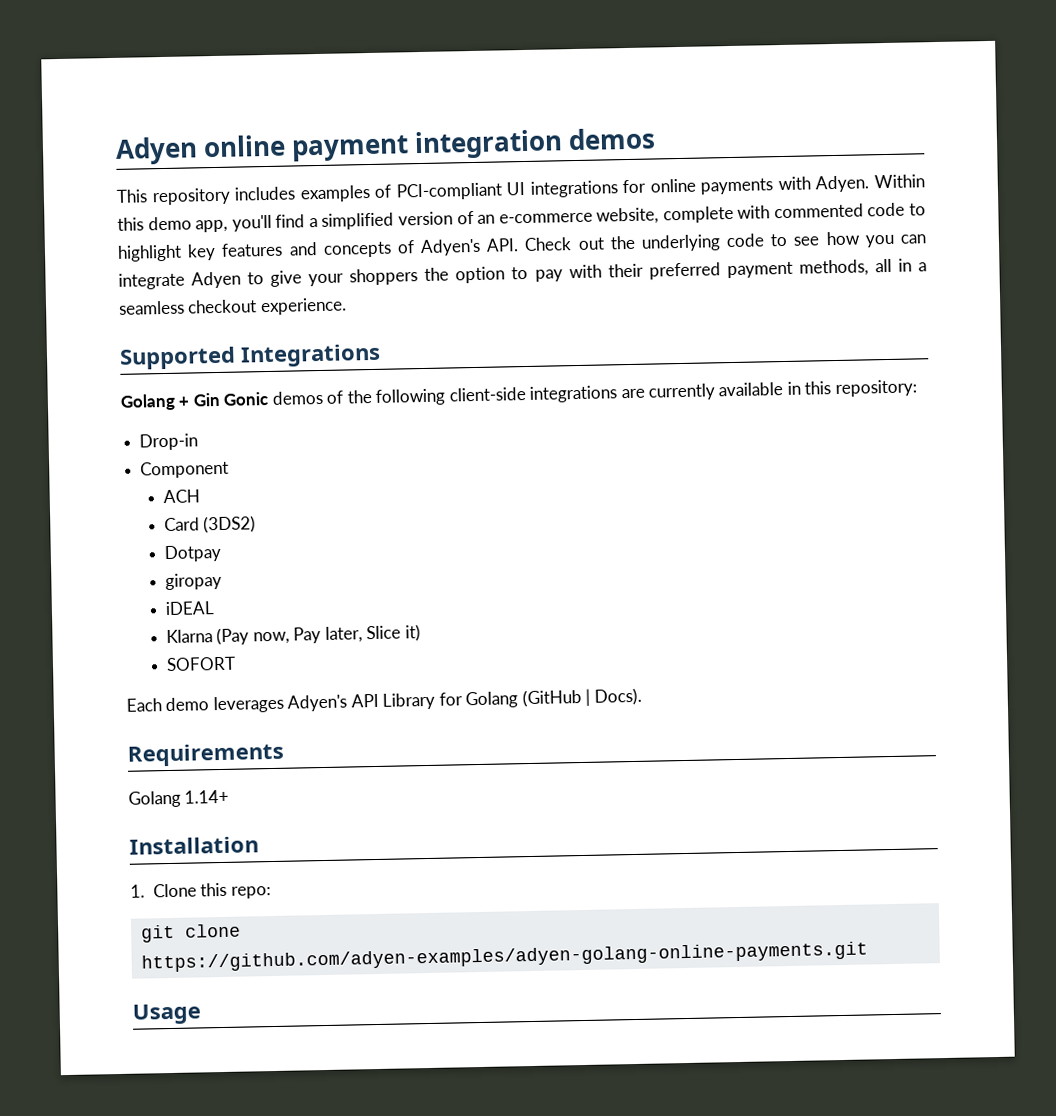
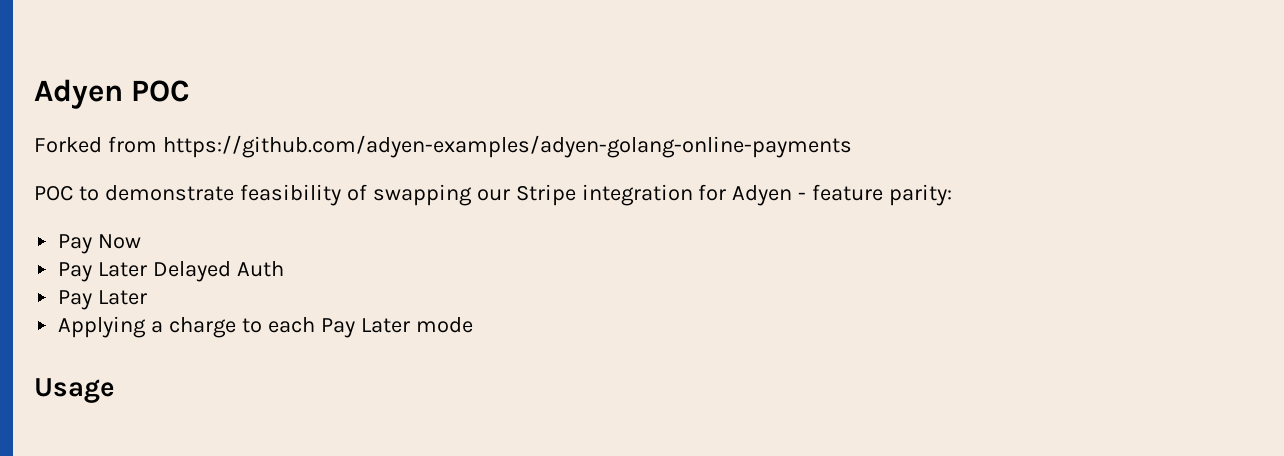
[115,127,657,165] [116,174,926,206] [117,202,926,233] [117,231,926,262] [118,258,927,290] [118,297,347,316] [119,343,381,370] [120,379,917,411] [139,433,199,451] [140,460,230,479] [162,489,200,504] [163,515,257,534] [163,544,221,563] [164,572,222,591] [164,601,215,616] [165,624,421,646] [165,656,236,672] [126,687,642,714] [127,742,284,767] [128,789,230,808] [129,836,259,855] [130,882,271,899] [140,923,241,943] [140,941,868,973] Adyen online payment integration demos // This repository includes examples of PCI-compliant UI integrations for online payments with Adyen. Within this demo app, you'll find a simplified version of an e-commerce website, complete with commented code to highlight key features and concepts of Adyen's API. Check out the underlying code to see how you can integrate Adyen to give your shoppers the option to pay with their preferred payment methods, all in a seamless checkout experience. // Supported Integrations // Golang + Gin Gonic demos of the following client-side integrations are currently available in this repository: // Drop-in // Component // ACH // Card (3DS2) // Dotpay // giropay // iDEAL // Klarna (Pay now, Pay later, Slice it) // SOFORT // Each demo leverages Adyen's API Library for Golang (GitHub | Docs). // Requirements // Golang 1.14+ // Installation // 1. Clone this repo: // git clone https://github.com/adyen-examples/adyen-golang-online-payments.git -> [34,79,191,109] [34,135,852,158] [34,184,953,206] [58,234,142,254] [58,261,285,282] [58,290,148,310] [58,316,473,338] Adyen POC // Forked from https://github.com/adyen-examples/adyen-golang-online-payments // POC to demonstrate feasibility of swapping our Stripe integration for Adyen - feature parity: // Pay Now // Pay Later Delayed Auth // Pay Later // Applying a charge to each Pay Later mode

